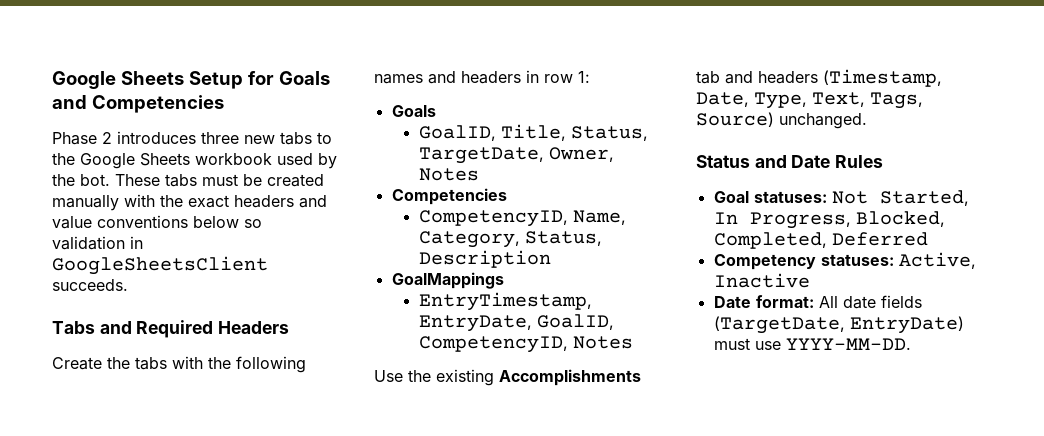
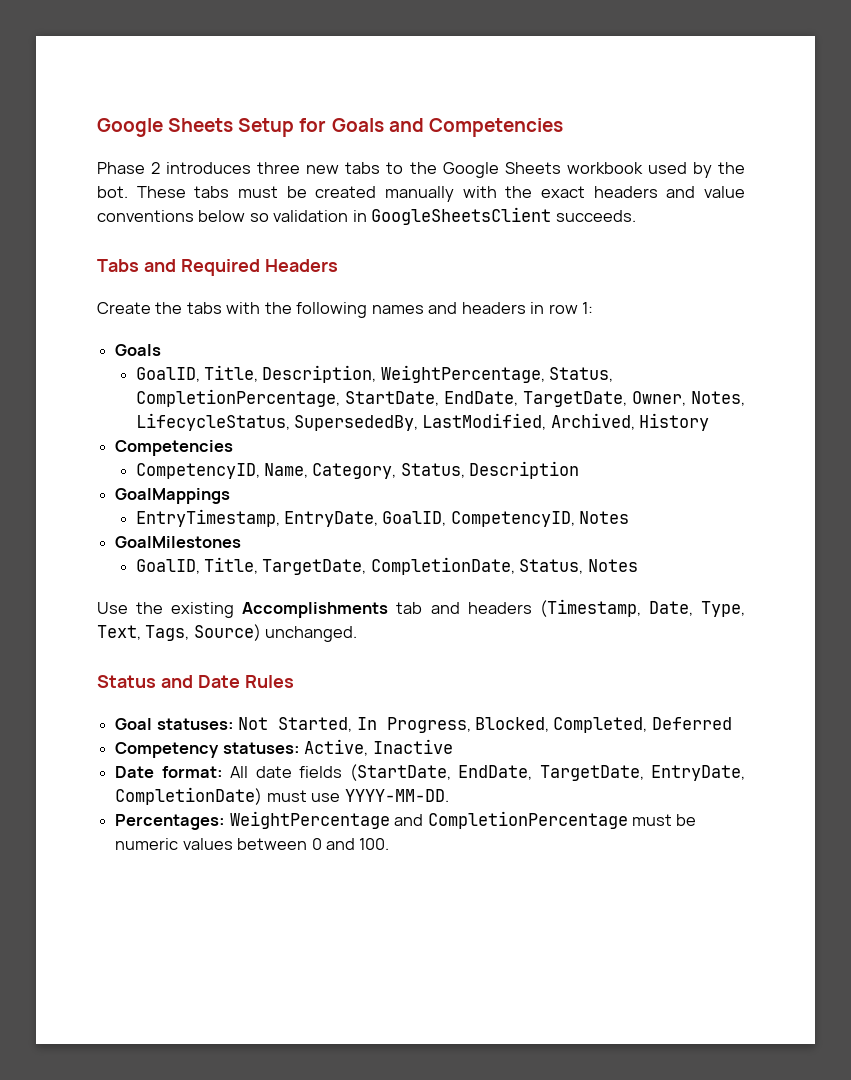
[570,126,648,141] [418,147,614,164] [418,168,479,181] Status, TargetDate, Owner, Notes -> [262,365,614,383] [135,389,746,407] [135,413,710,431] Description, WeightPercentage, Status, CompletionPercentage, StartDate, EndDate, TargetDate, Owner, Notes, LifecycleStatus, SupersededBy, LastModified, Archived, History
(633, 342) none -> [115,536,242,548] [135,557,638,575] // GoalMilestones // GoalID, Title, TargetDate, CompletionDate, Status, Notes
[713,316,964,334] [713,338,911,350] (TargetDate, EntryDate) must use YYYY-MM-DD. -> [349,764,746,781] [115,787,449,805] [115,811,697,830] [115,838,390,850] (StartDate, EndDate, TargetDate, EntryDate, CompletionDate) must use YYYY-MM-DD. // Percentages: WeightPercentage and CompletionPercentage must be numeric values between 0 and 100.

